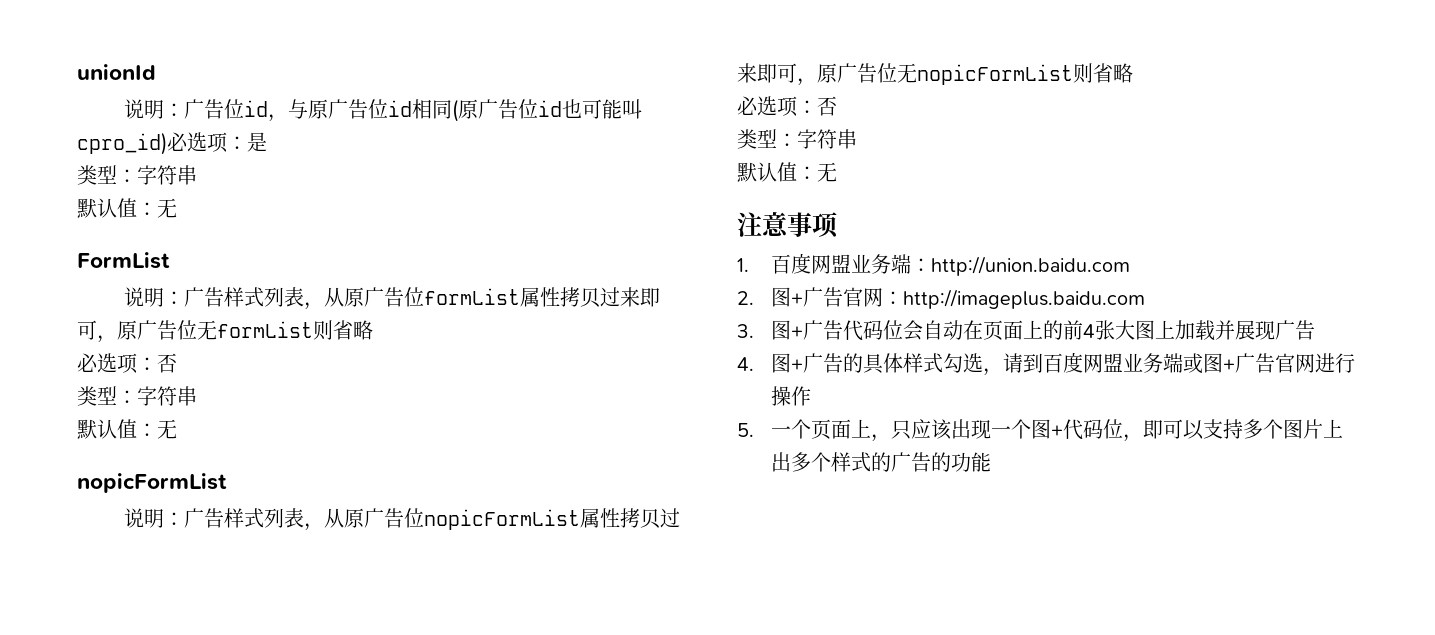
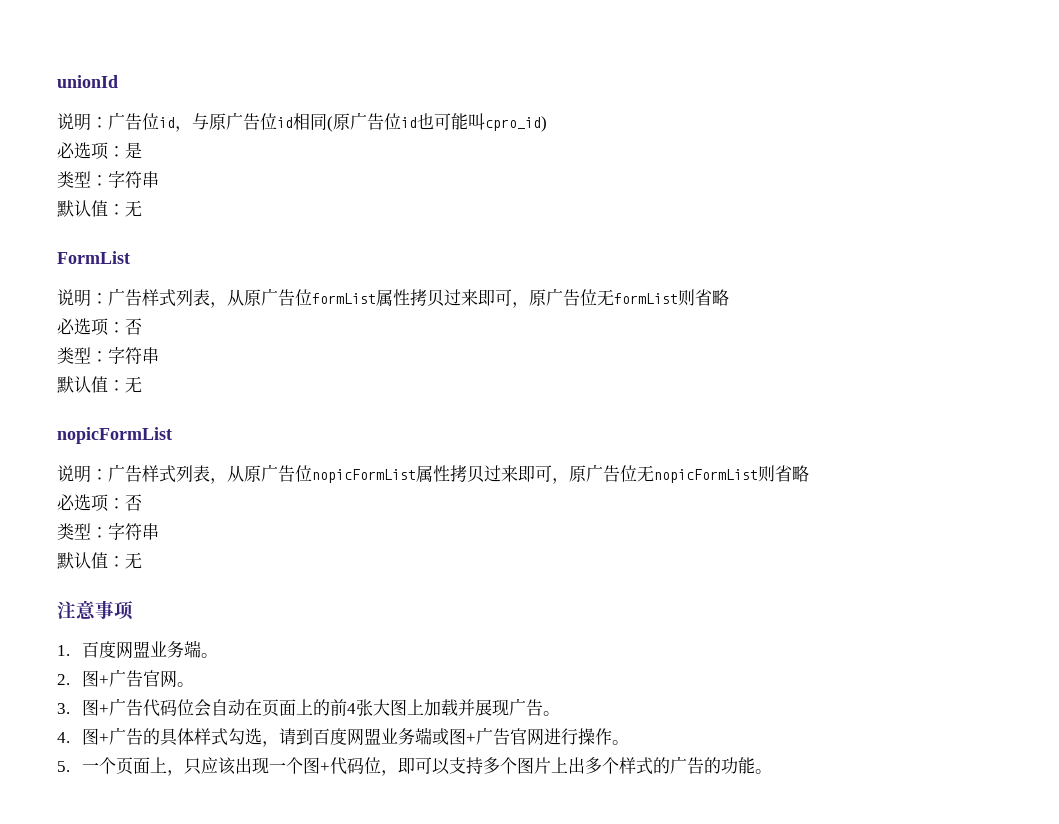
(167, 143) none -> (547, 124) //
[911,256,1131,276] ：http://union.baidu.com -> [201,653,219,658] 。
[883,289,1146,309] ：http://imageplus.baidu.com -> [177,682,195,687] 。
(1316, 330) none -> [543,711,561,716] 。
(812, 396) none -> [612,740,630,745] 。
(992, 462) none -> [755,769,773,774] 。

